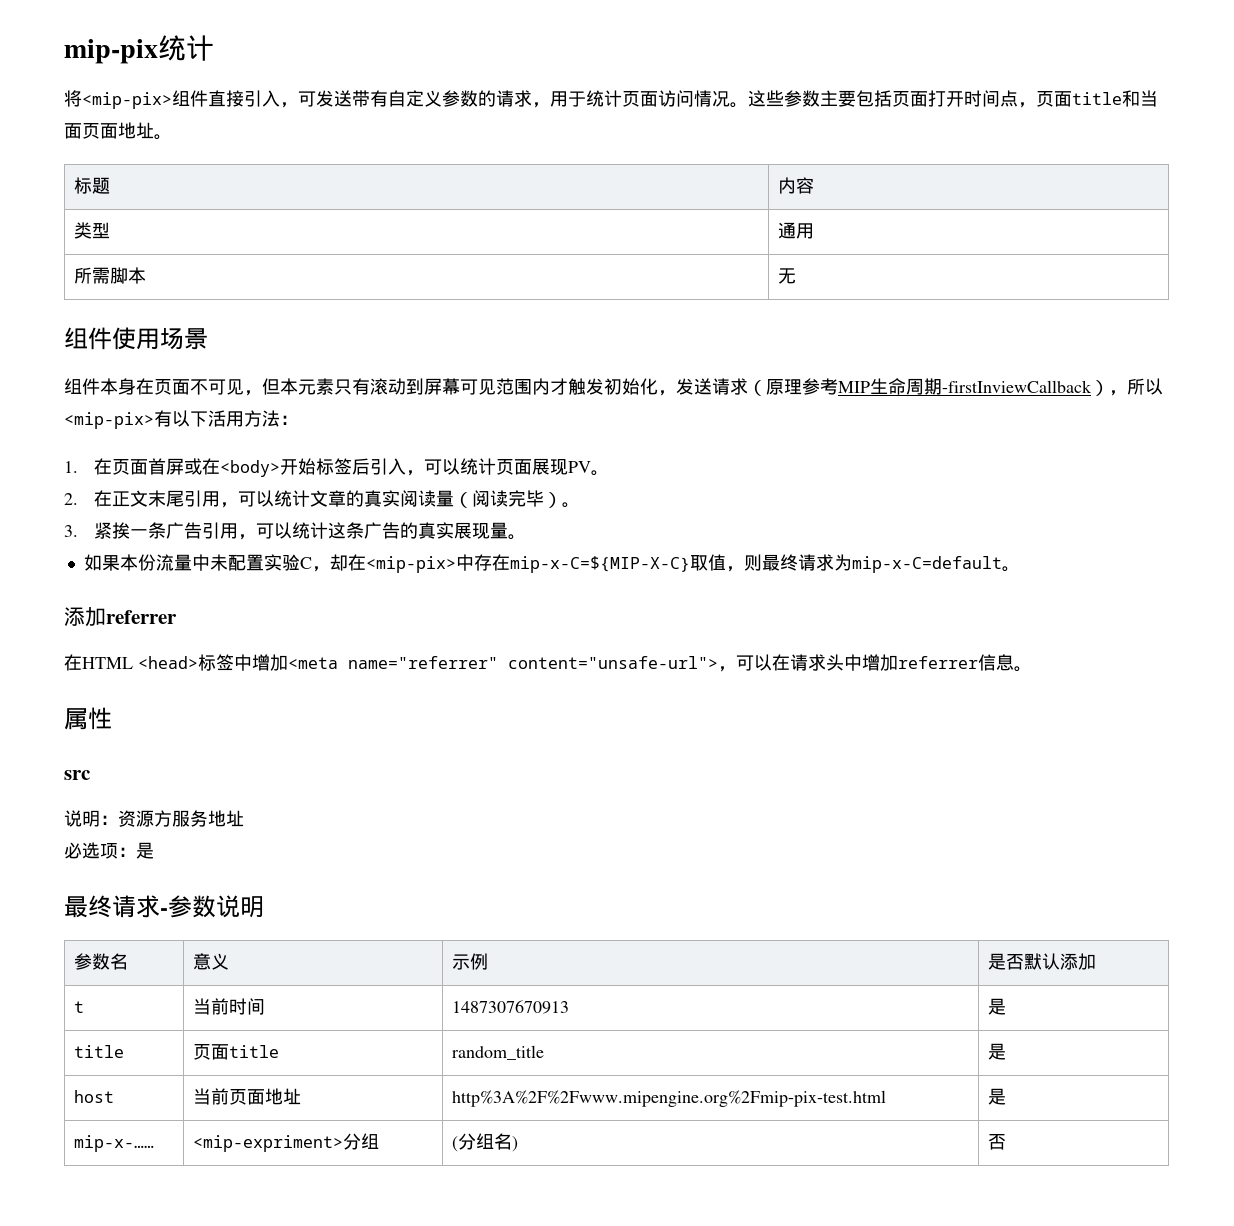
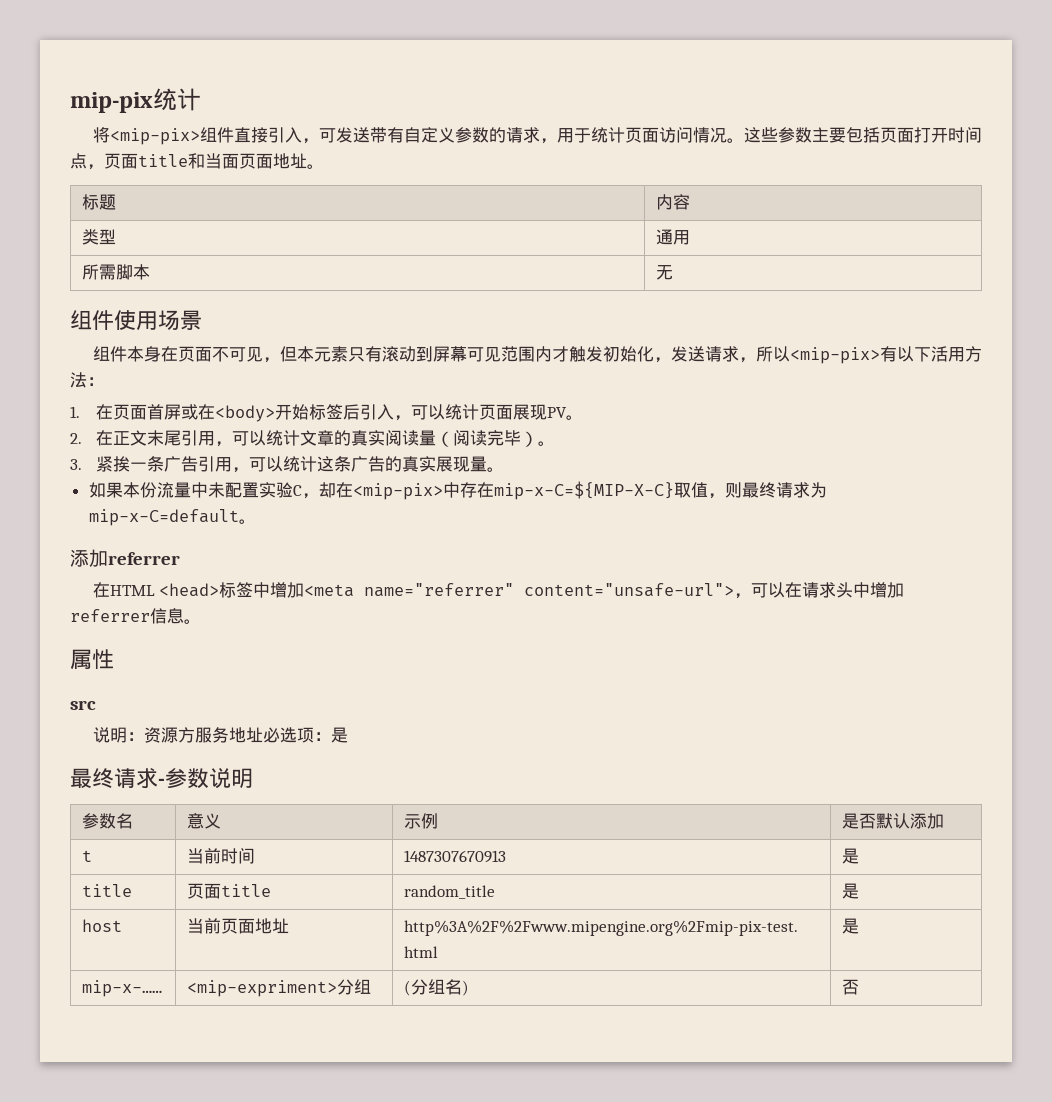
[748,378,1109,396] （原理参考MIP生命周期-firstInviewCallback） -> (739, 354) none
(244, 818) // -> (263, 735) none

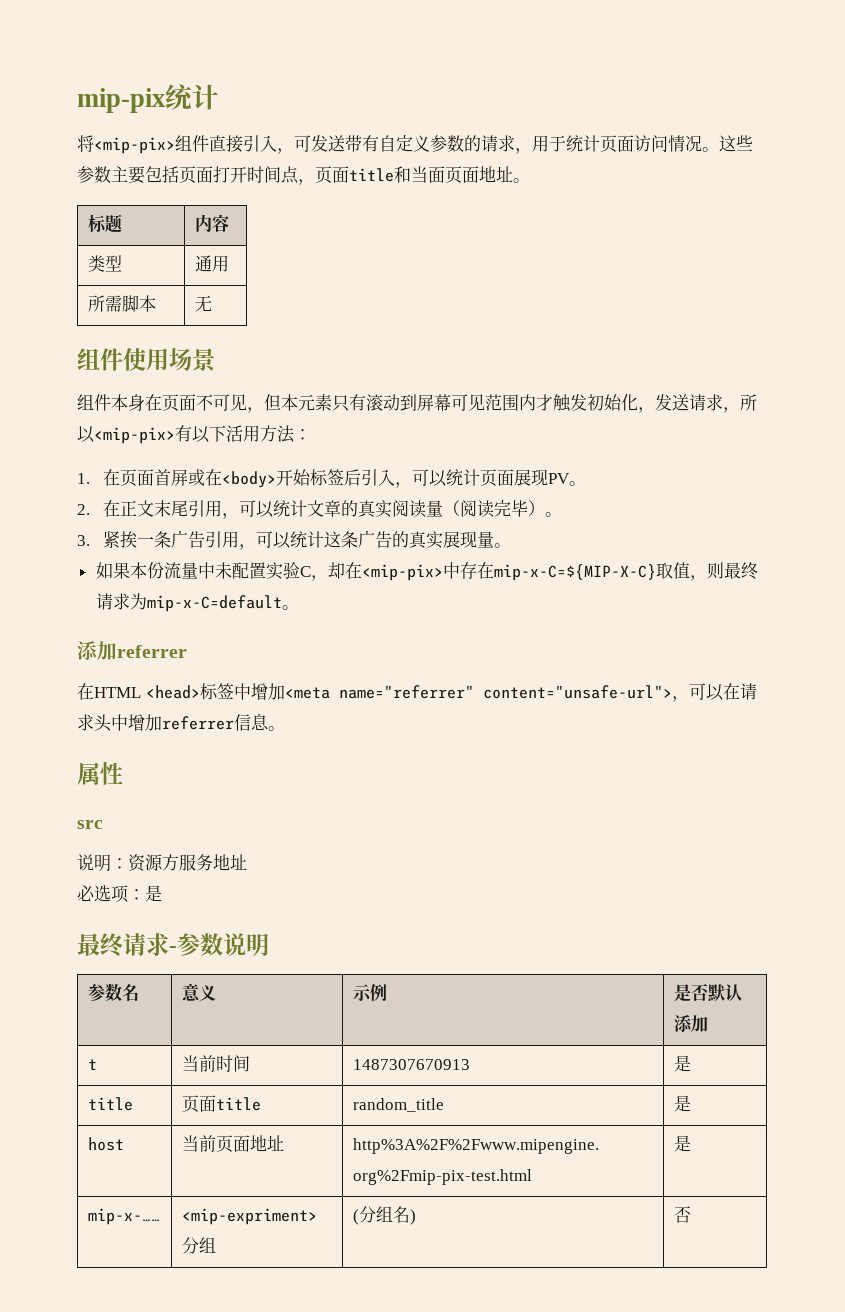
(263, 735) none -> (247, 862) //

